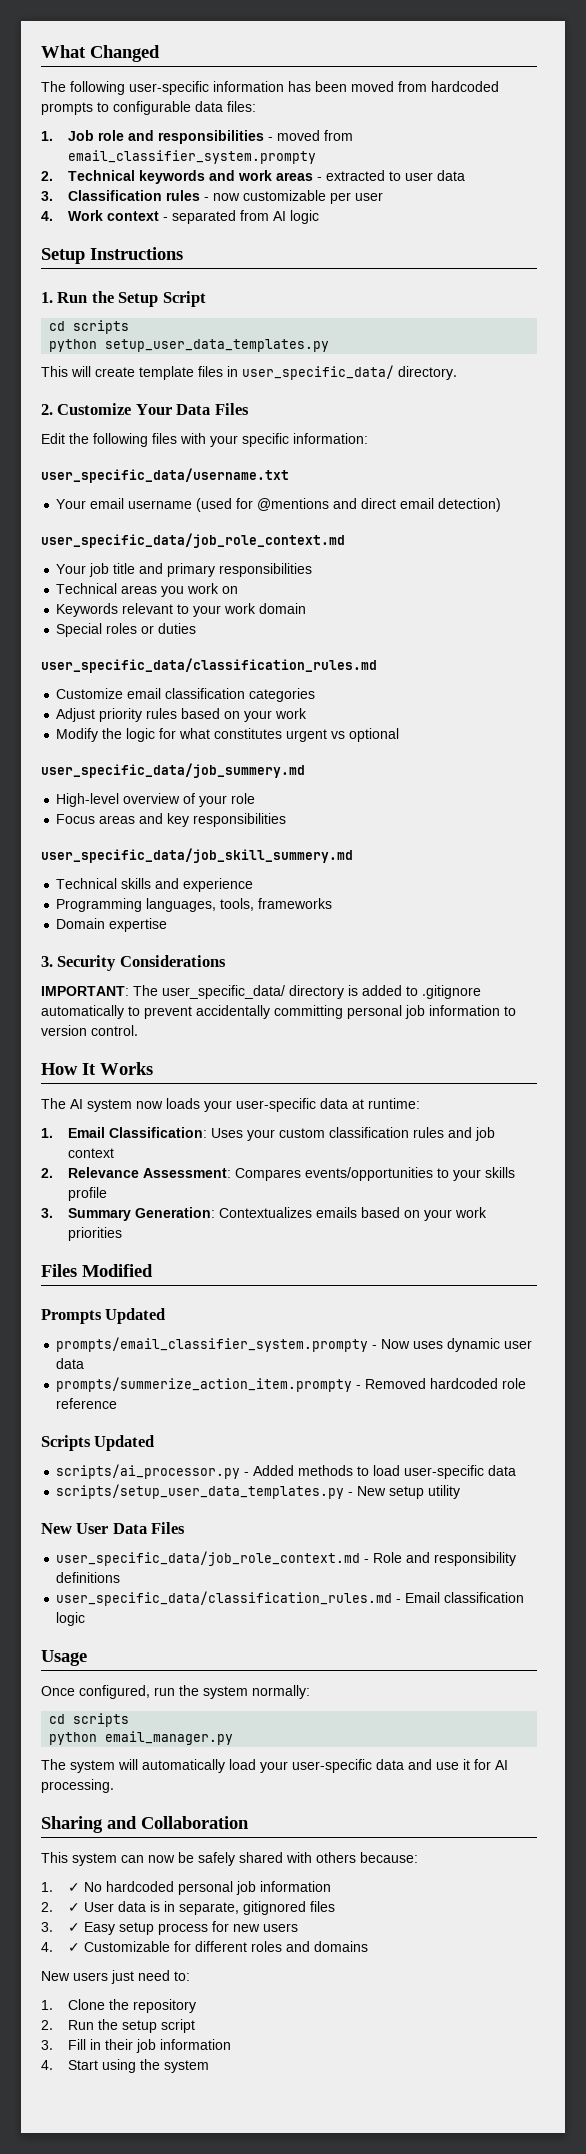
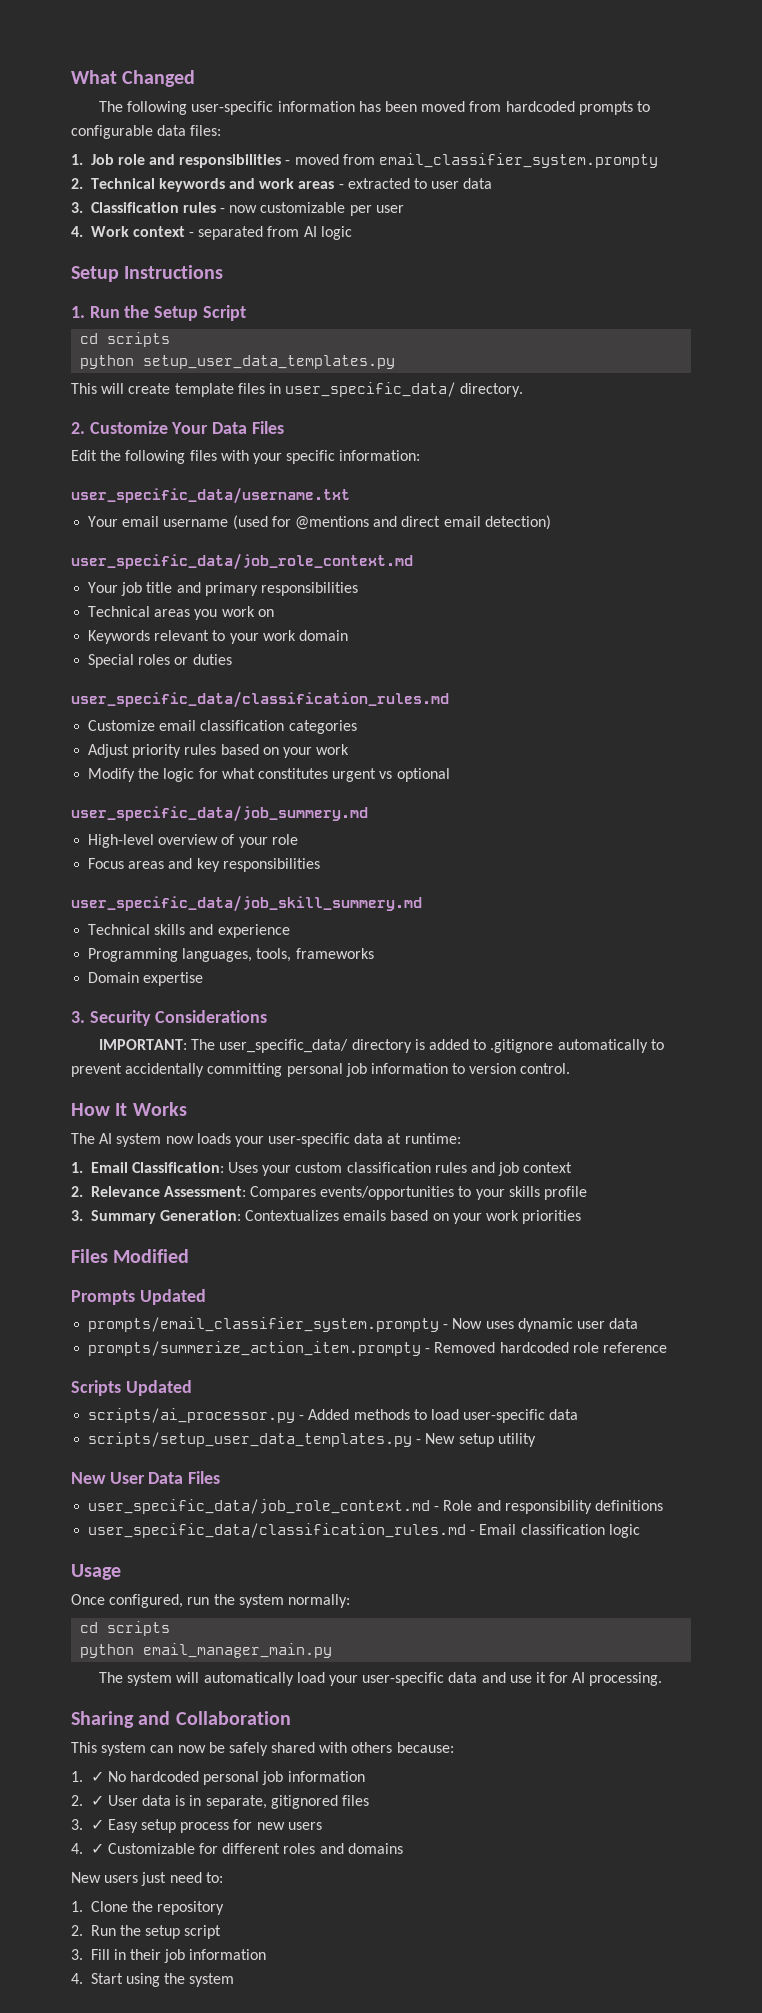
[105,1731,234,1745] email_manager.py -> [143,1643,333,1658] email_manager_main.py

